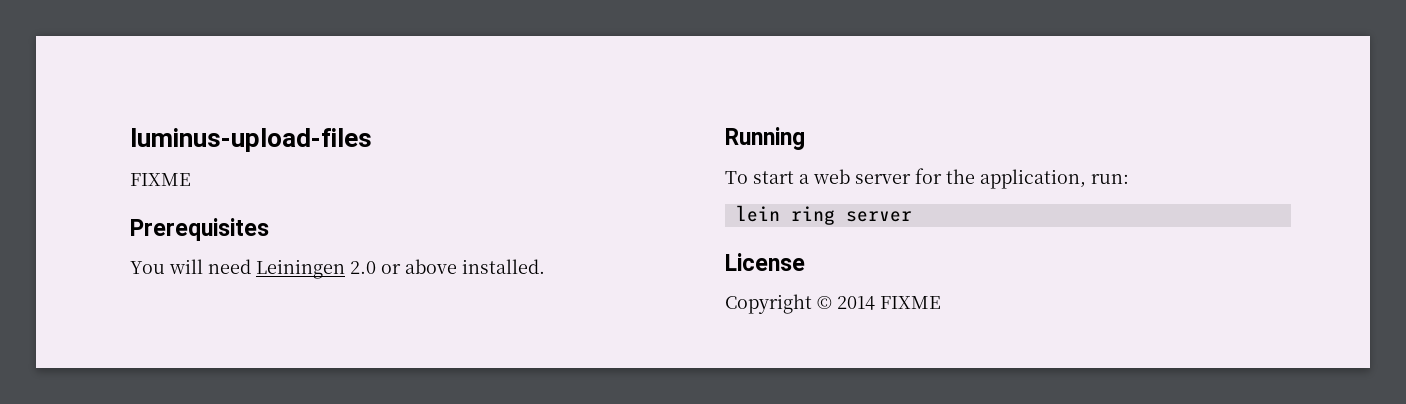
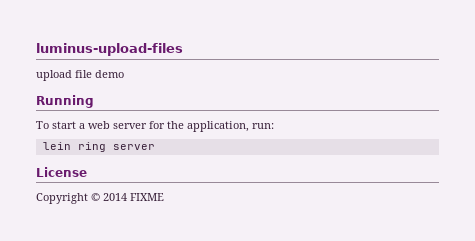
[130,173,191,186] [130,218,269,241] [130,259,545,279] FIXME // Prerequisites // You will need Leiningen 2.0 or above installed. -> [36,70,124,81] upload file demo

